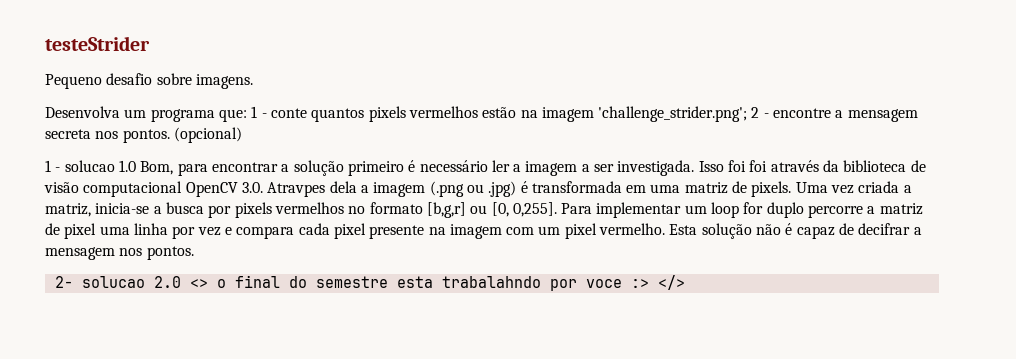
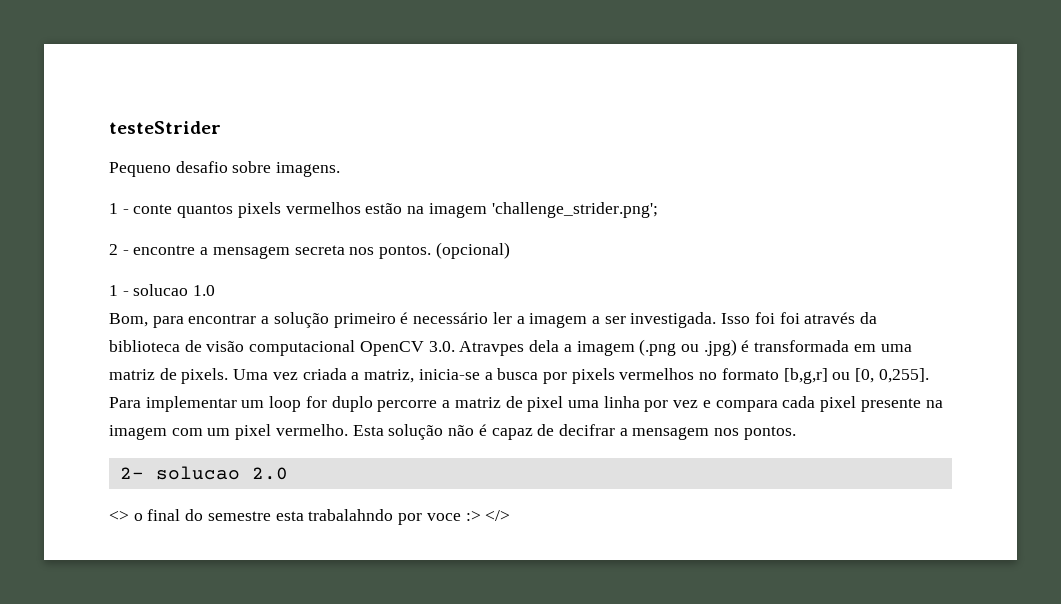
[45,106,247,122] Desenvolva um programa que: -> (341, 169) none
(748, 114) none -> (658, 210) //
(136, 166) none -> (216, 290) //
(181, 282) none -> (288, 473) //

